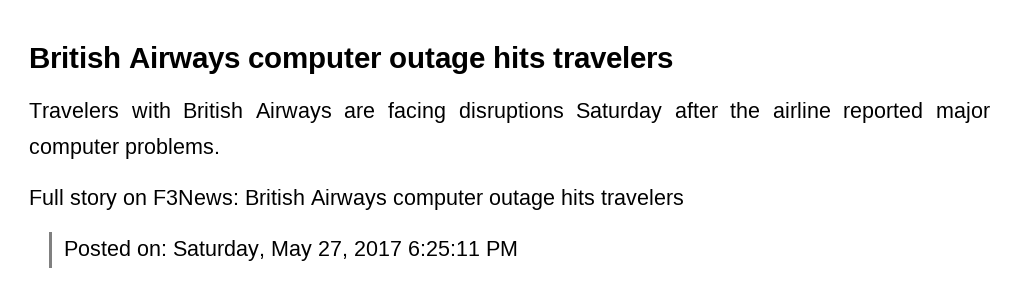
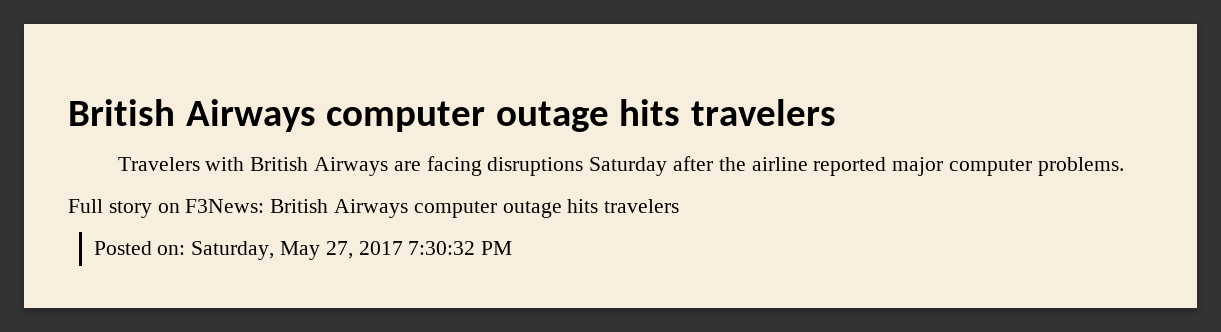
[408,241,481,256] 6:25:11 -> [408,241,476,255] 7:30:32

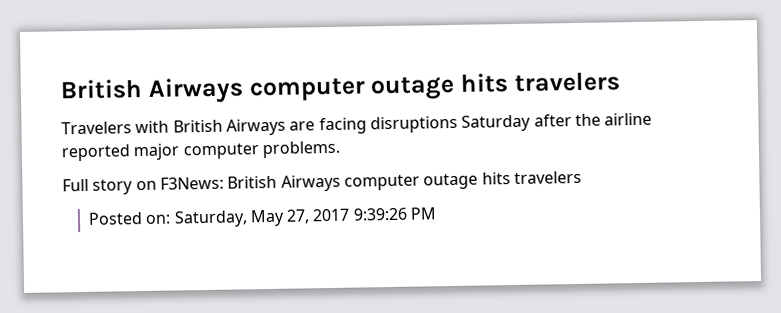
[408,241,476,255] 7:30:32 -> [352,207,408,221] 9:39:26

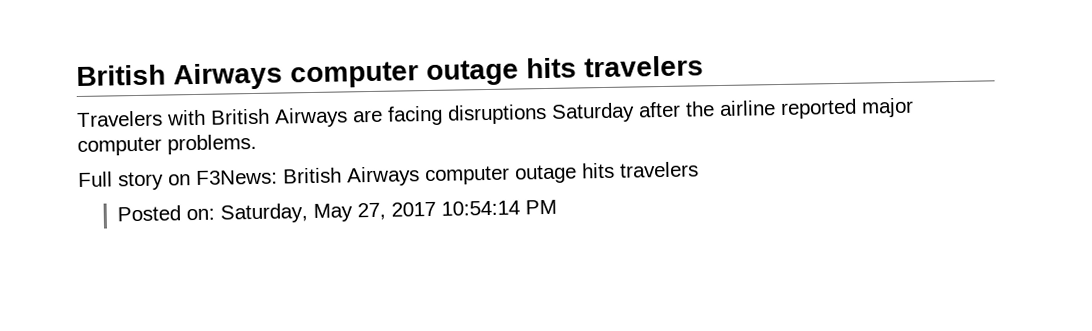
[352,207,408,221] 9:39:26 -> [441,200,521,216] 10:54:14

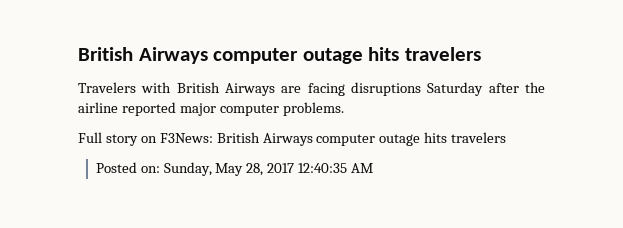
[220,199,558,224] Saturday, May 27, 2017 10:54:14 PM -> [163,162,374,176] Sunday, May 28, 2017 12:40:35 AM

